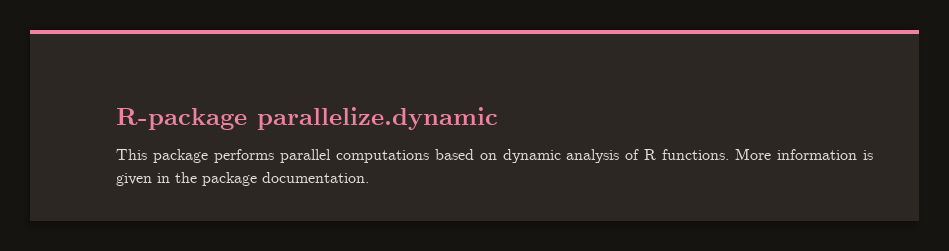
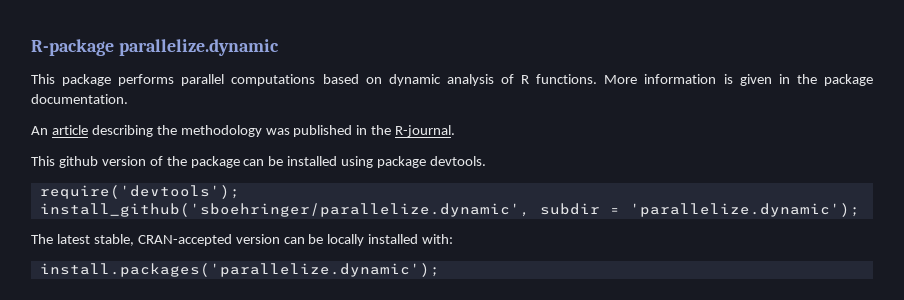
(369, 177) none -> [31,125,456,137] [31,156,487,168] [39,185,240,199] [39,203,860,217] [31,234,454,246] [39,263,440,277] // An article describing the methodology was published in the R-journal. // This github version of the package can be installed using package devtools. // require('devtools'); // install_github('sboehringer/parallelize.dynamic', subdir = 'parallelize.dynamic'); // The latest stable, CRAN-accepted version can be locally installed with: // install.packages('parallelize.dynamic');

